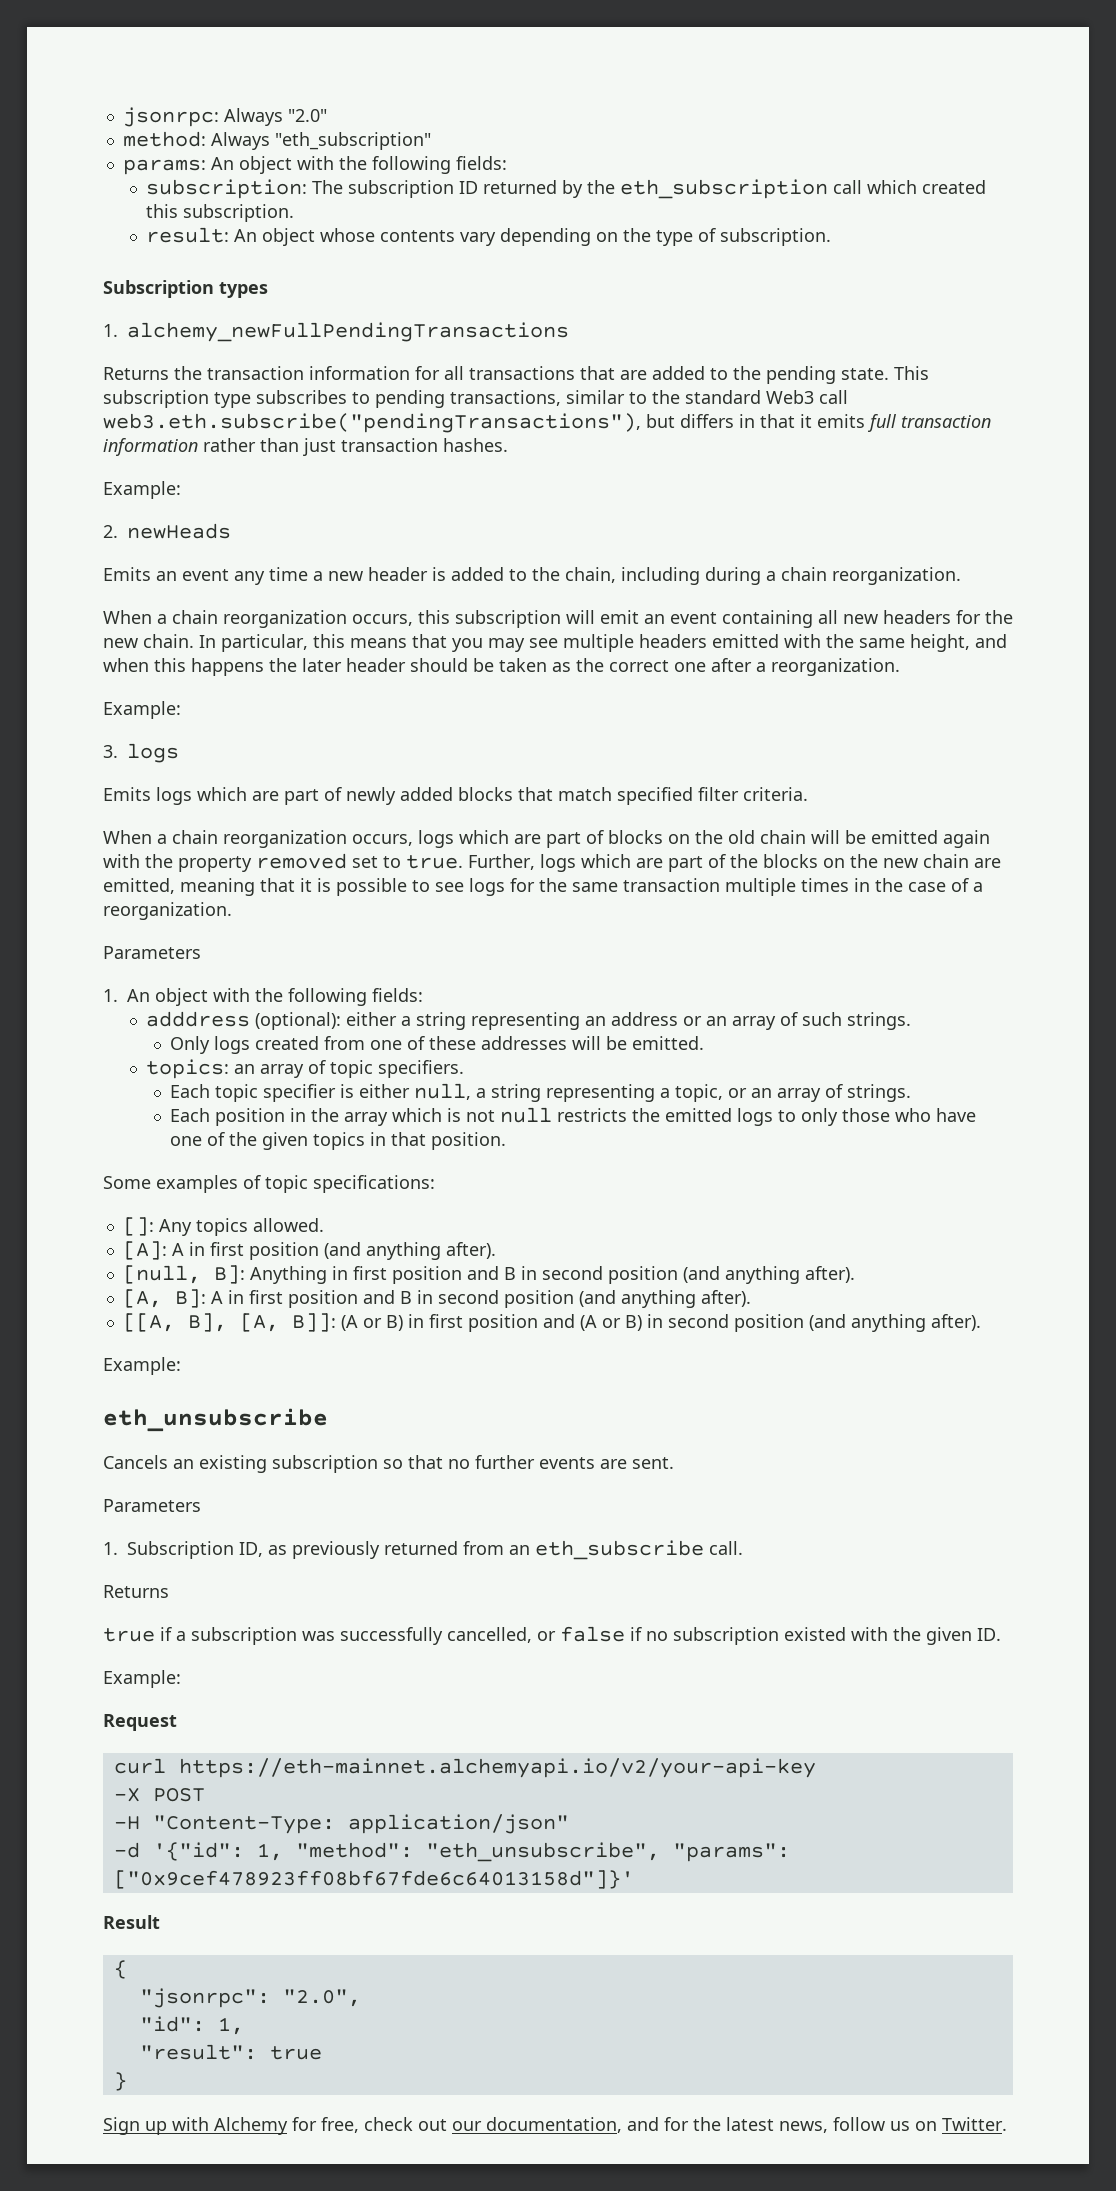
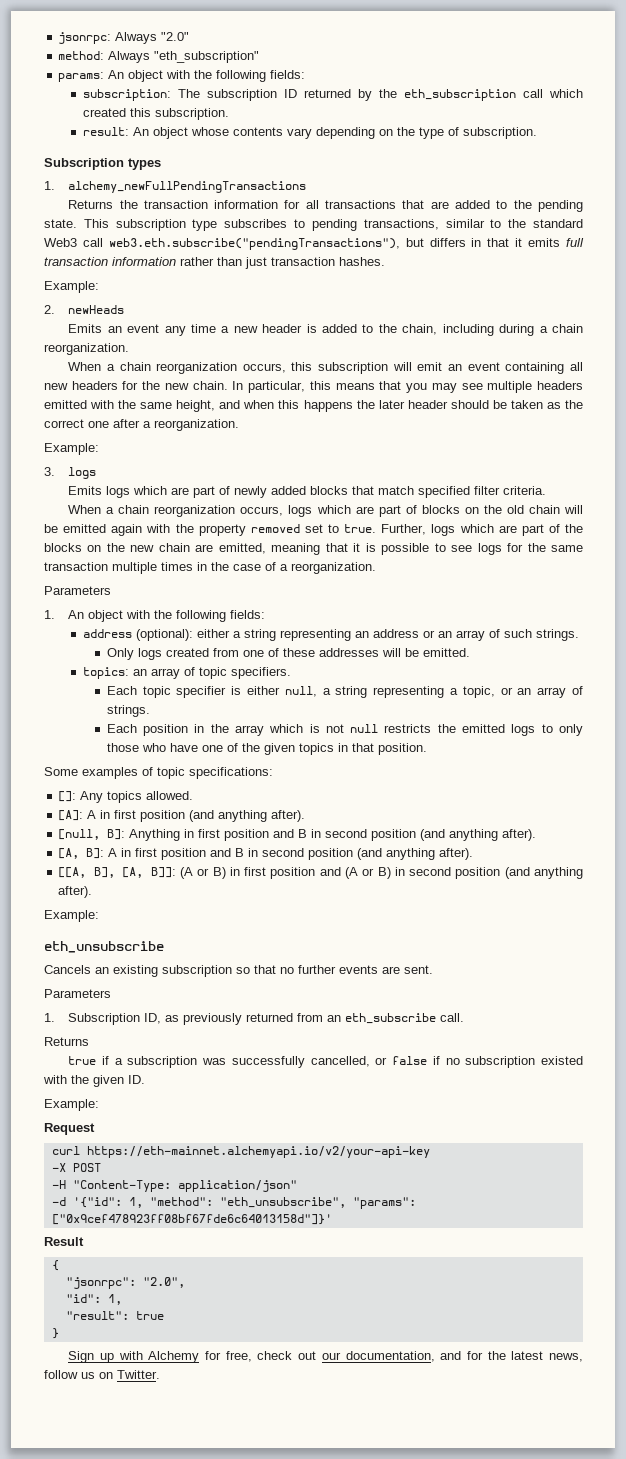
[146,1011,251,1027] adddress -> [82,629,132,638] address

